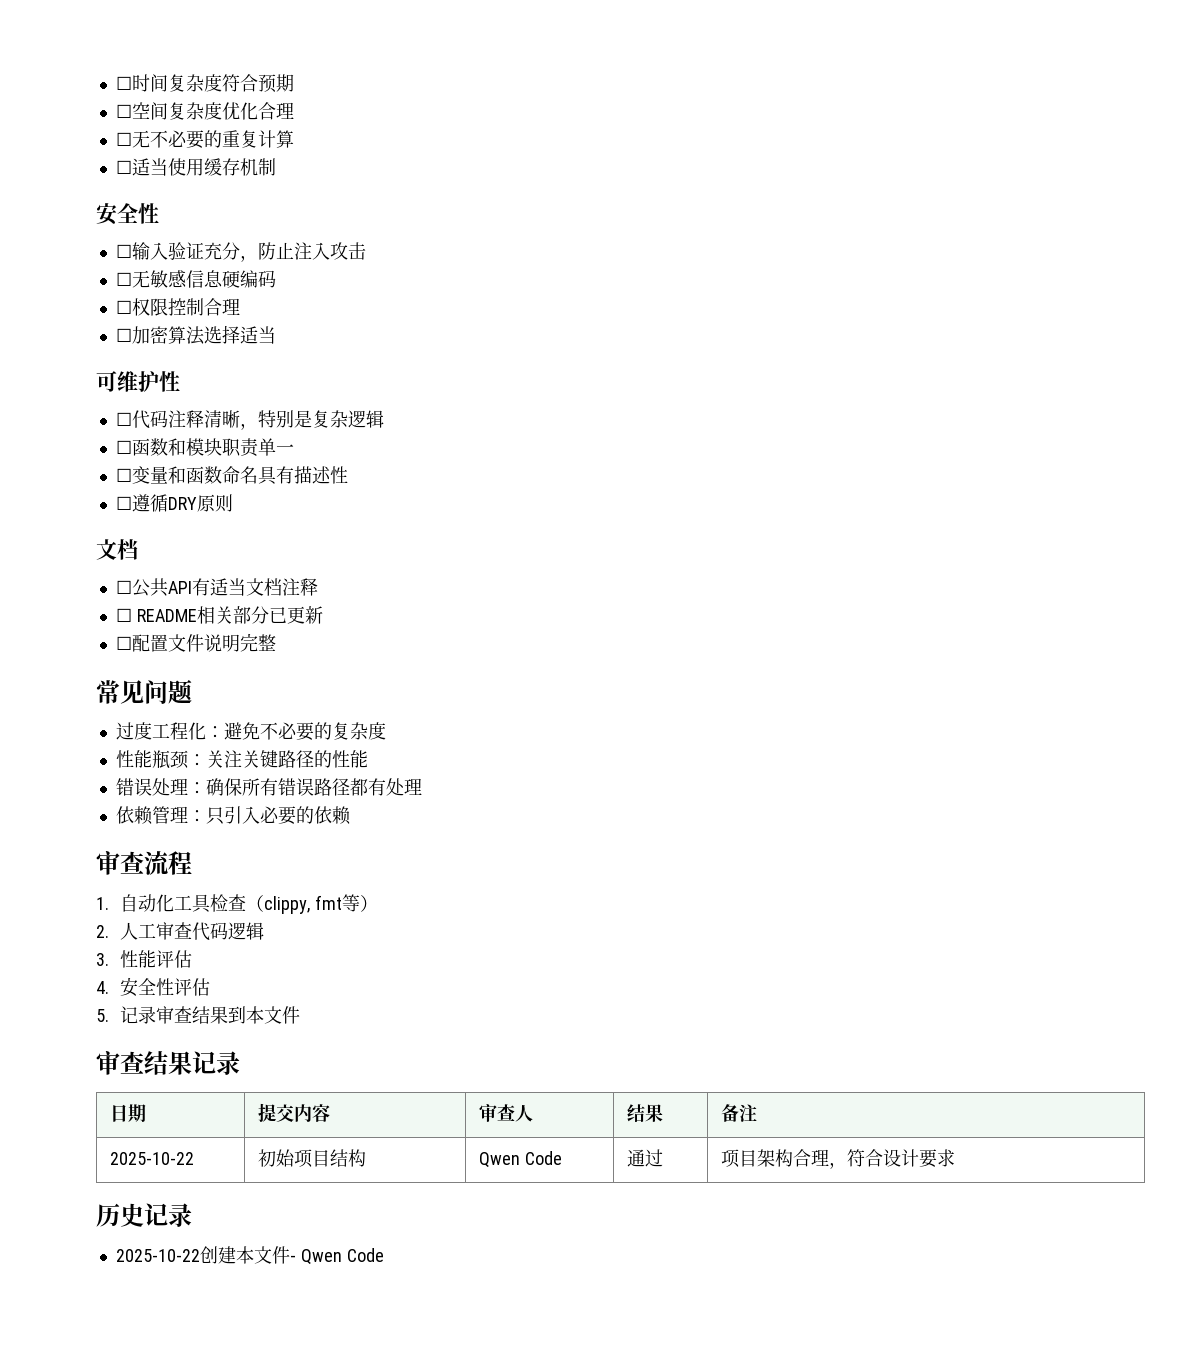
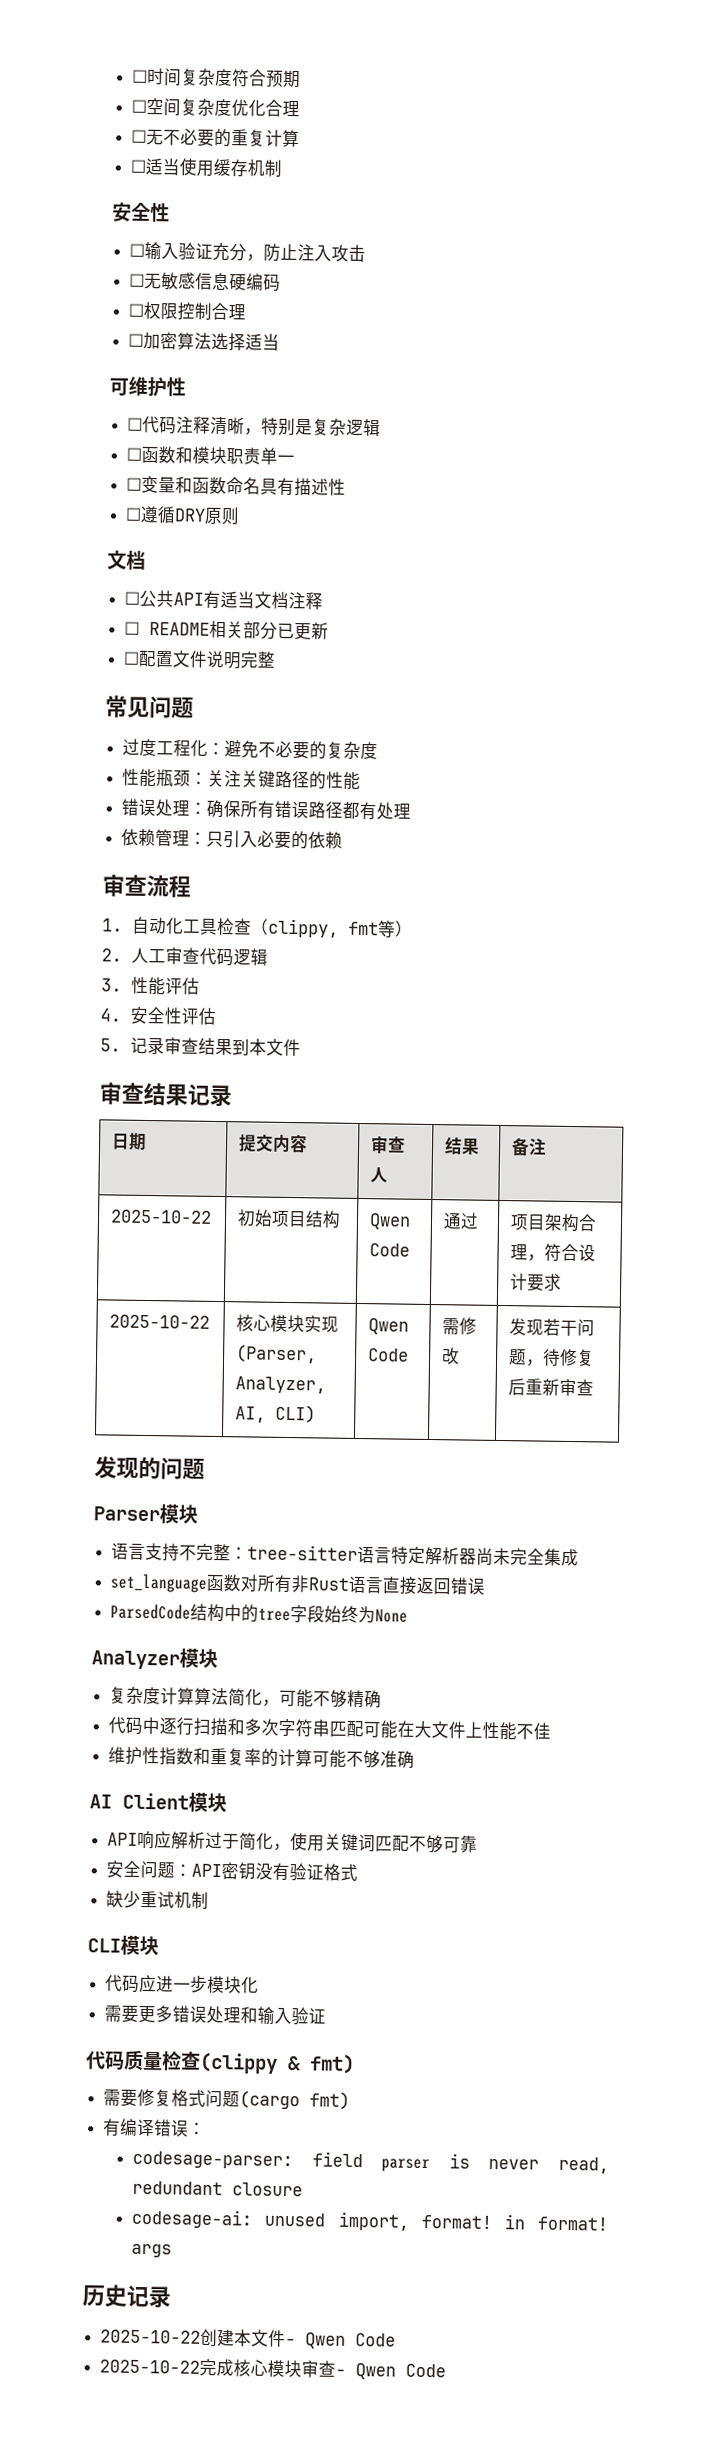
(955, 1158) none -> [109,1314,211,1329] [236,1314,340,1333] [235,1344,318,1364] [235,1376,327,1394] [235,1404,317,1424] [368,1318,410,1335] [368,1348,410,1362] [442,1317,478,1335] [441,1347,461,1365] [509,1318,596,1337] [508,1348,596,1367] [508,1378,595,1397] [94,1456,205,1480] [93,1504,198,1524] [111,1542,580,1567] [110,1573,486,1595] [110,1603,409,1624] [91,1648,218,1670] [109,1686,383,1709] [108,1716,552,1741] [108,1746,416,1769] [89,1792,227,1813] [107,1830,479,1854] [106,1860,359,1882] [106,1890,210,1909] [87,1935,159,1956] [105,1974,260,1994] [104,2005,327,2025] [85,2049,355,2074] [103,2088,351,2110] [103,2118,207,2137] [132,2150,609,2174] [132,2180,304,2197] [131,2208,608,2231] [131,2243,173,2258] // 2025-10-22 | 核心模块实现(Parser, Analyzer, AI, CLI) | Qwen Code | 需修改 | 发现若干问题，待修复后重新审查 // 发现的问题 // Parser模块 // 语言支持不完整：tree-sitter语言特定解析器尚未完全集成 // set_language函数对所有非Rust语言直接返回错误 // ParsedCode结构中的tree字段始终为None // Analyzer模块 // 复杂度计算算法简化，可能不够精确 // 代码中逐行扫描和多次字符串匹配可能在大文件上性能不佳 // 维护性指数和重复率的计算可能不够准确 // AI Client模块 // API响应解析过于简化，使用关键词匹配不够可靠 // 安全问题：API密钥没有验证格式 // 缺少重试机制 // CLI模块 // 代码应进一步模块化 // 需要更多错误处理和输入验证 // 代码质量检查(clippy & fmt) // 需要修复格式问题(cargo fmt) // 有编译错误： // codesage-parser: field parser is never read, redundant closure // codesage-ai: unused import, format! in format! args
(384, 1255) none -> [99,2358,447,2380] // 2025-10-22完成核心模块审查- Qwen Code

